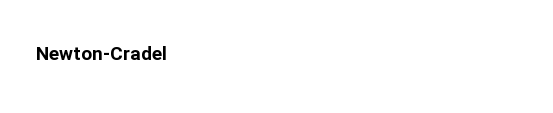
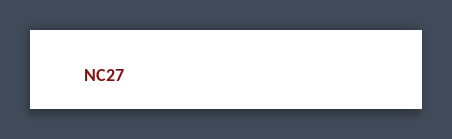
[36,46,167,60] Newton-Cradel -> [84,69,124,81] NC27

